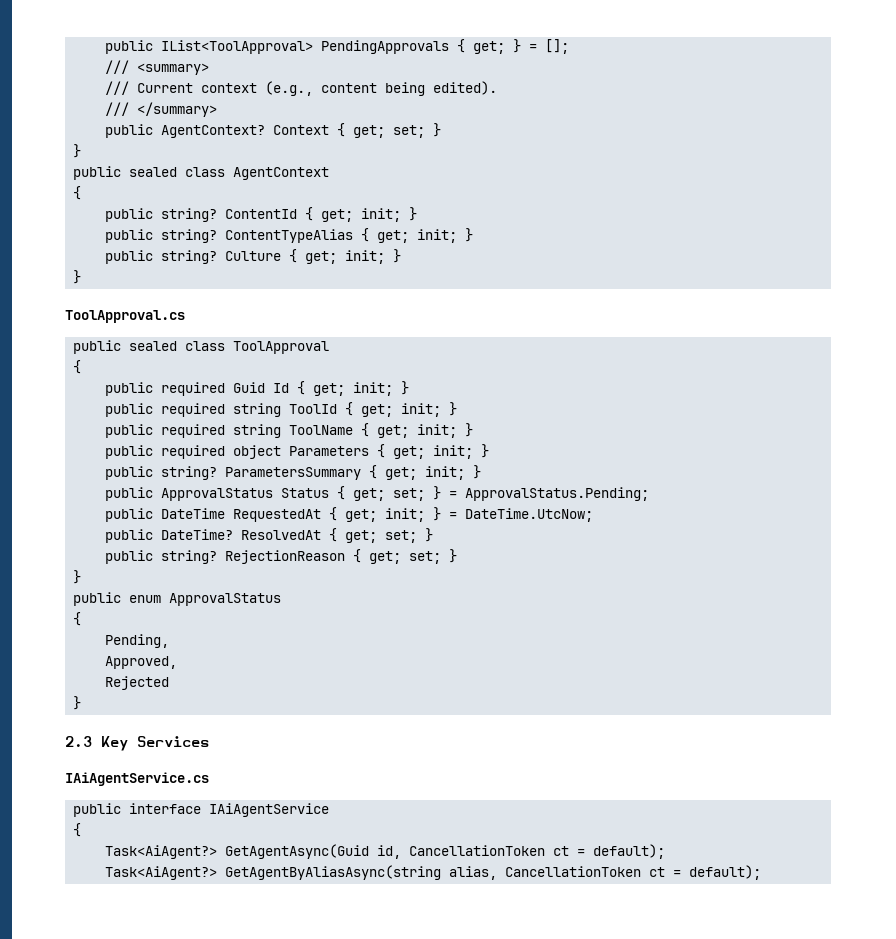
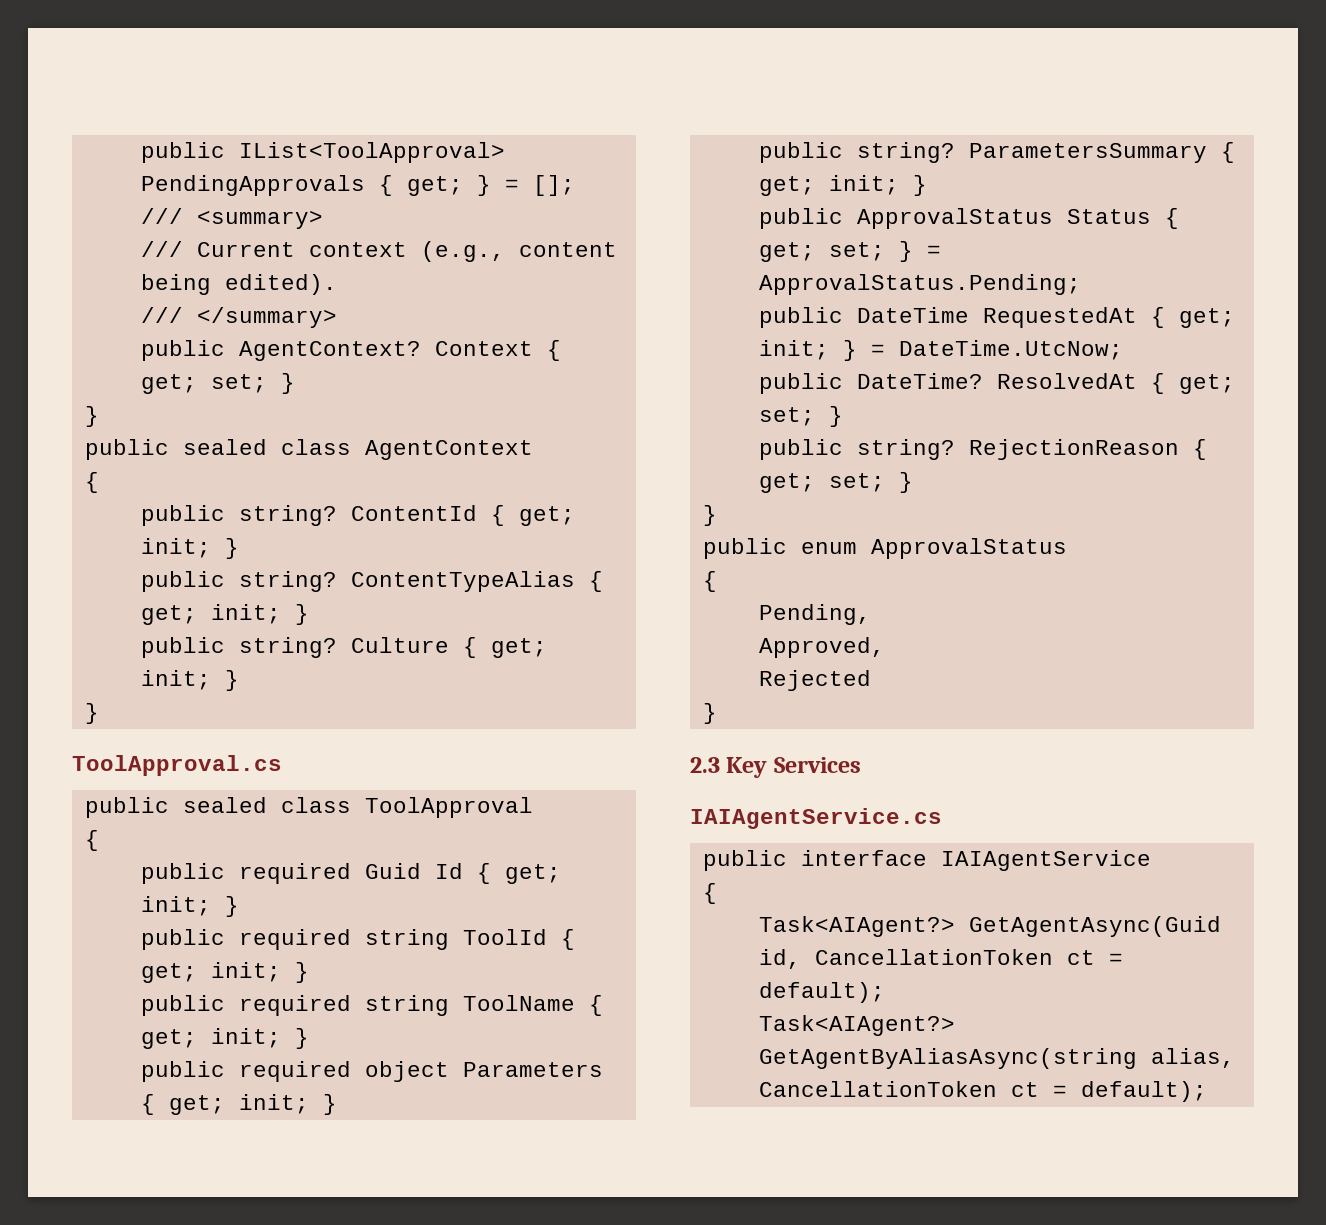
[65,772,209,786] IAiAgentService.cs -> [690,808,942,829] IAIAgentService.cs
[208,803,329,817] [72,823,81,837] [104,845,217,859] IAiAgentService // { // Task<AiAgent?> -> [941,850,1152,871] [703,883,718,904] [759,916,956,937] IAIAgentService // { // Task<AIAgent?>
[104,866,217,880] Task<AiAgent?> -> [759,1015,956,1036] Task<AIAgent?>

